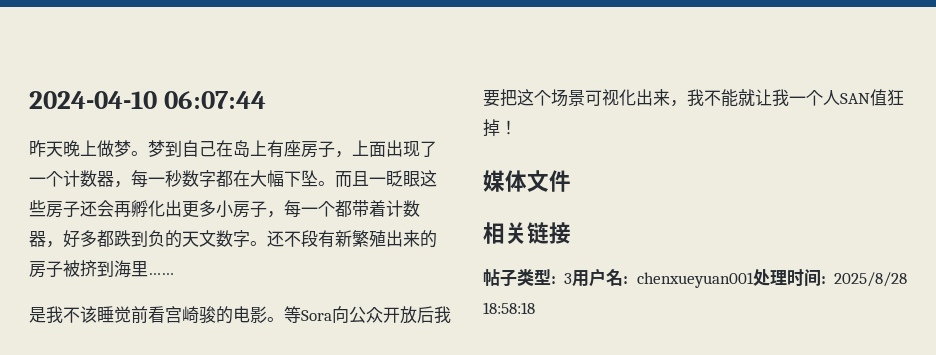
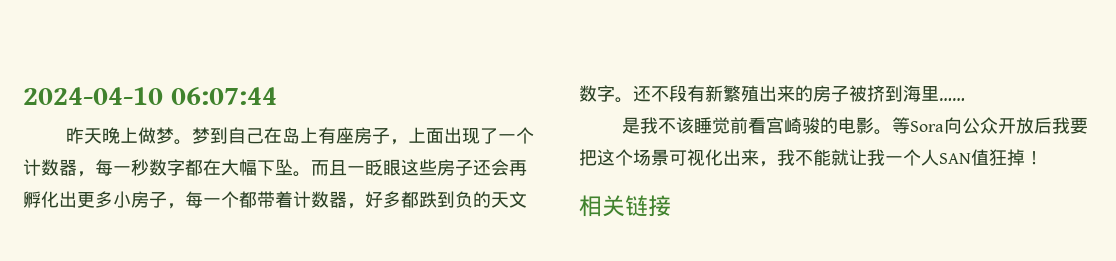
[483,170,571,192] // 媒体文件 -> (1043, 158) none
[483,268,907,288] [483,302,535,314] // 帖子类型: 3用户名: chenxueyuan001处理时间: 2025/8/28 18:58:18 -> (671, 206) none

